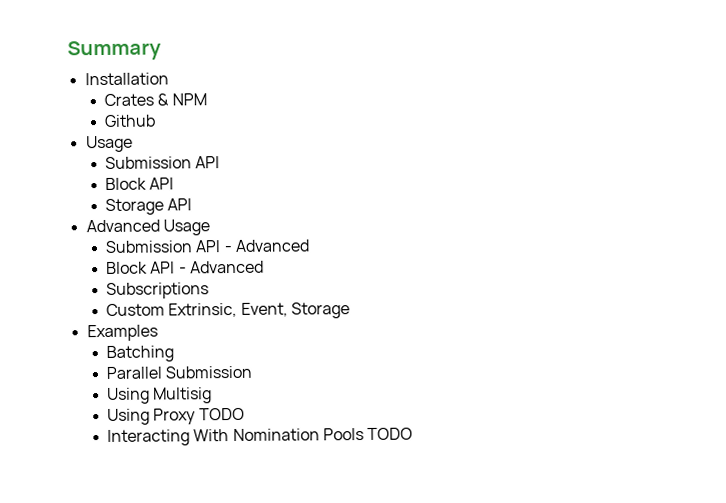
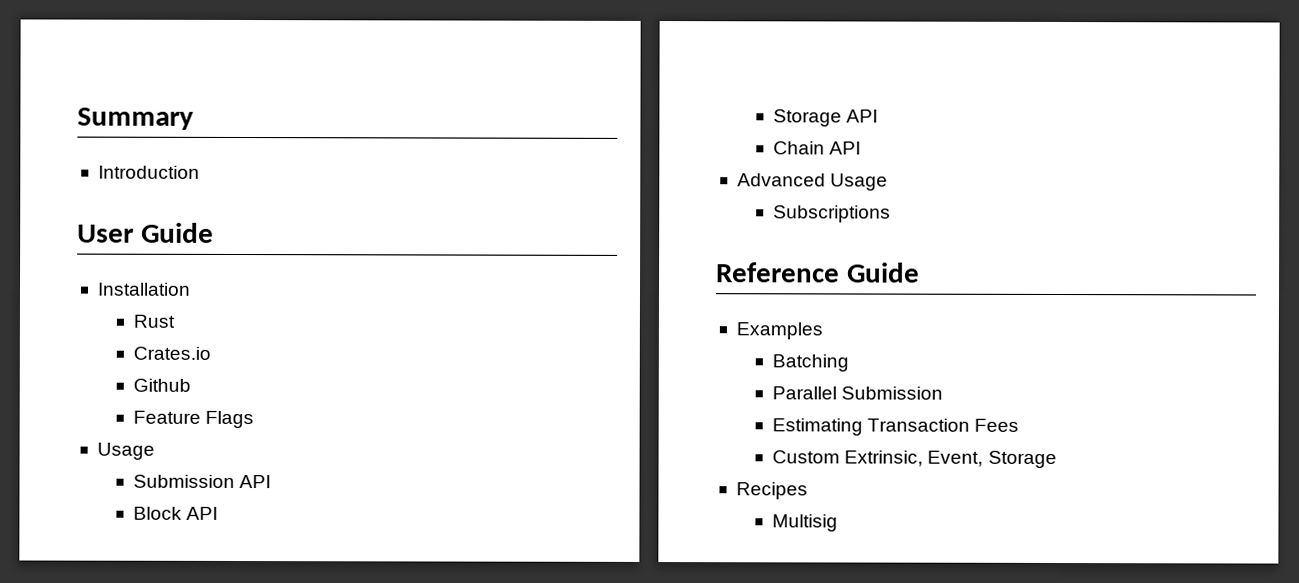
[84,72,169,86] [104,93,207,106] Installation // Crates & NPM -> [97,165,200,179] [77,222,214,243] [96,282,191,296] [133,314,176,328] [133,346,212,360] Introduction // User Guide // Installation // Rust // Crates.io
(157, 120) none -> [133,410,255,429] // Feature Flags
(193, 204) none -> [773,141,862,155] // Chain API
[105,239,309,253] [106,260,264,274] [106,282,210,299] [106,302,350,319] [86,324,158,342] [106,345,175,362] [106,365,253,379] [107,387,213,404] [107,407,245,425] [107,427,414,446] Submission API - Advanced // Block API - Advanced // Subscriptions // Custom Extrinsic, Event, Storage // Examples // Batching // Parallel Submission // Using Multisig // Using Proxy TODO // Interacting With Nomination Pools TODO -> [773,205,892,223] [716,262,920,283] [735,322,823,340] [772,354,850,372] [772,386,944,400] [772,418,1020,436] [772,450,1057,468] [735,482,808,500] [772,514,839,532] Subscriptions // Reference Guide // Examples // Batching // Parallel Submission // Estimating Transaction Fees // Custom Extrinsic, Event, Storage // Recipes // Multisig

